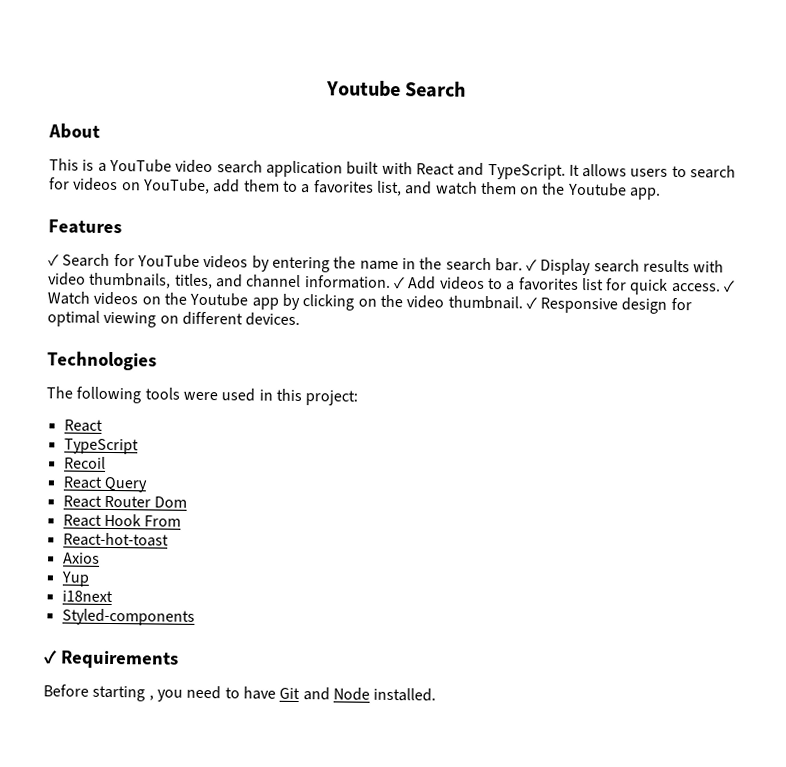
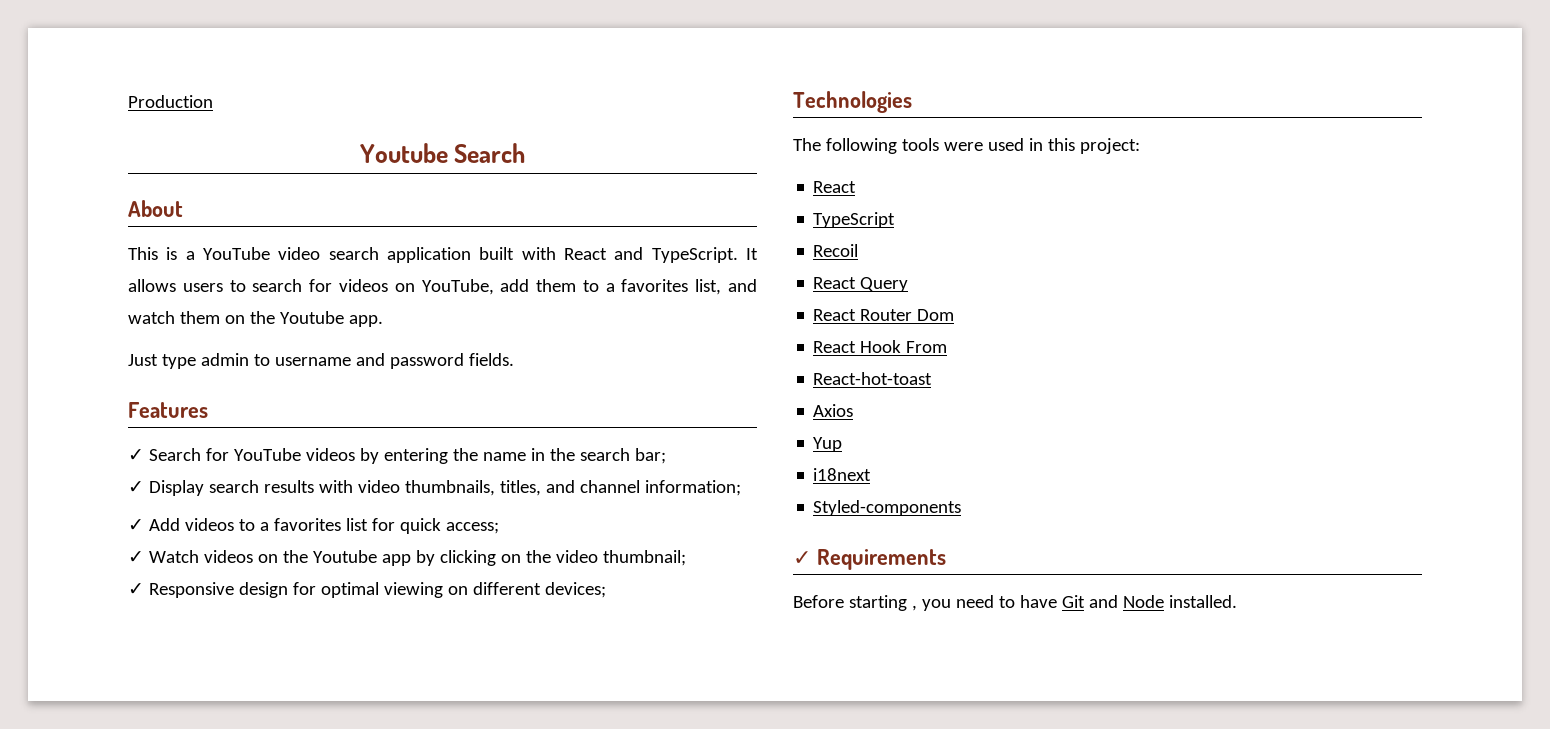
(325, 89) none -> [128,95,213,108] Production //
(662, 193) none -> [128,353,514,369] // Just type admin to username and password fields.
[494,258,523,272] bar. -> [634,448,666,464] bar; //
[304,275,391,289] information. -> [644,480,741,496] information; //
[670,282,721,293] access. -> [445,522,499,534] access; //
[447,295,523,310] thumbnail. -> [602,550,686,566] thumbnail; //
[245,312,301,327] devices. -> [544,582,606,598] devices;

